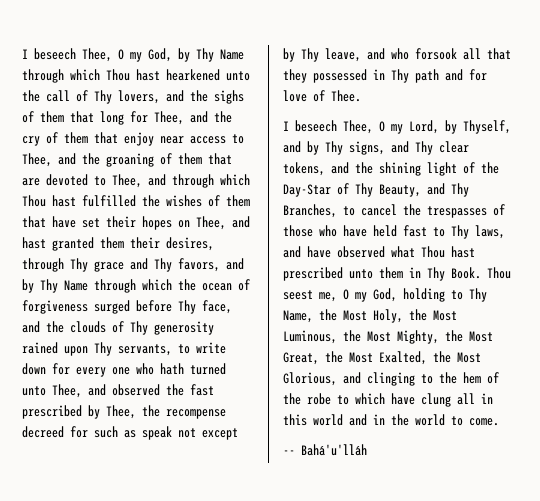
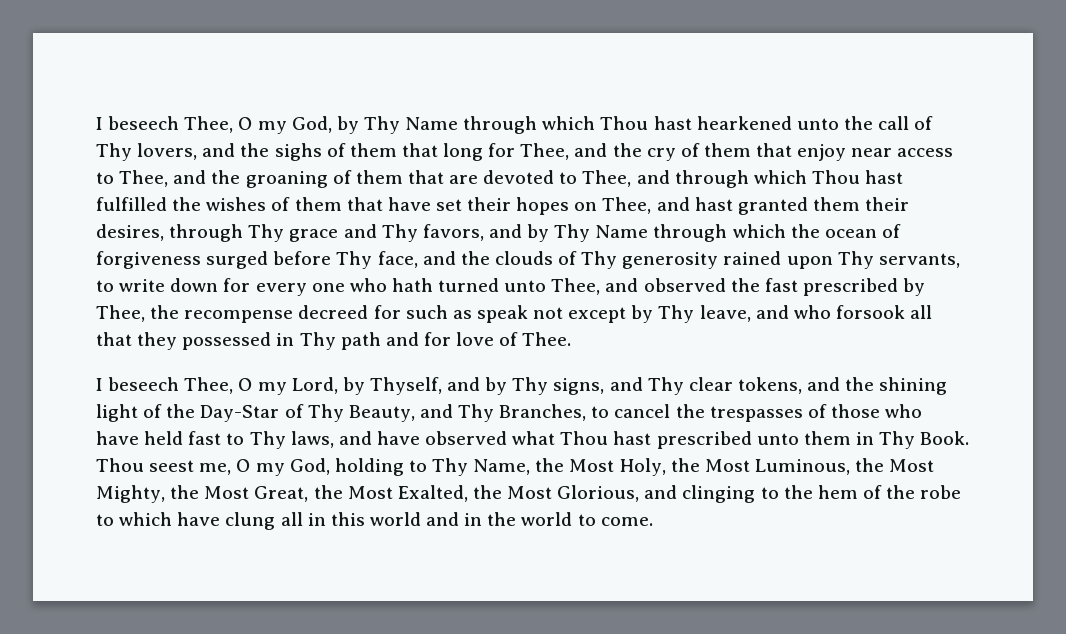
[283,444,367,456] // -- Bahá'u'lláh -> (653, 521) none

